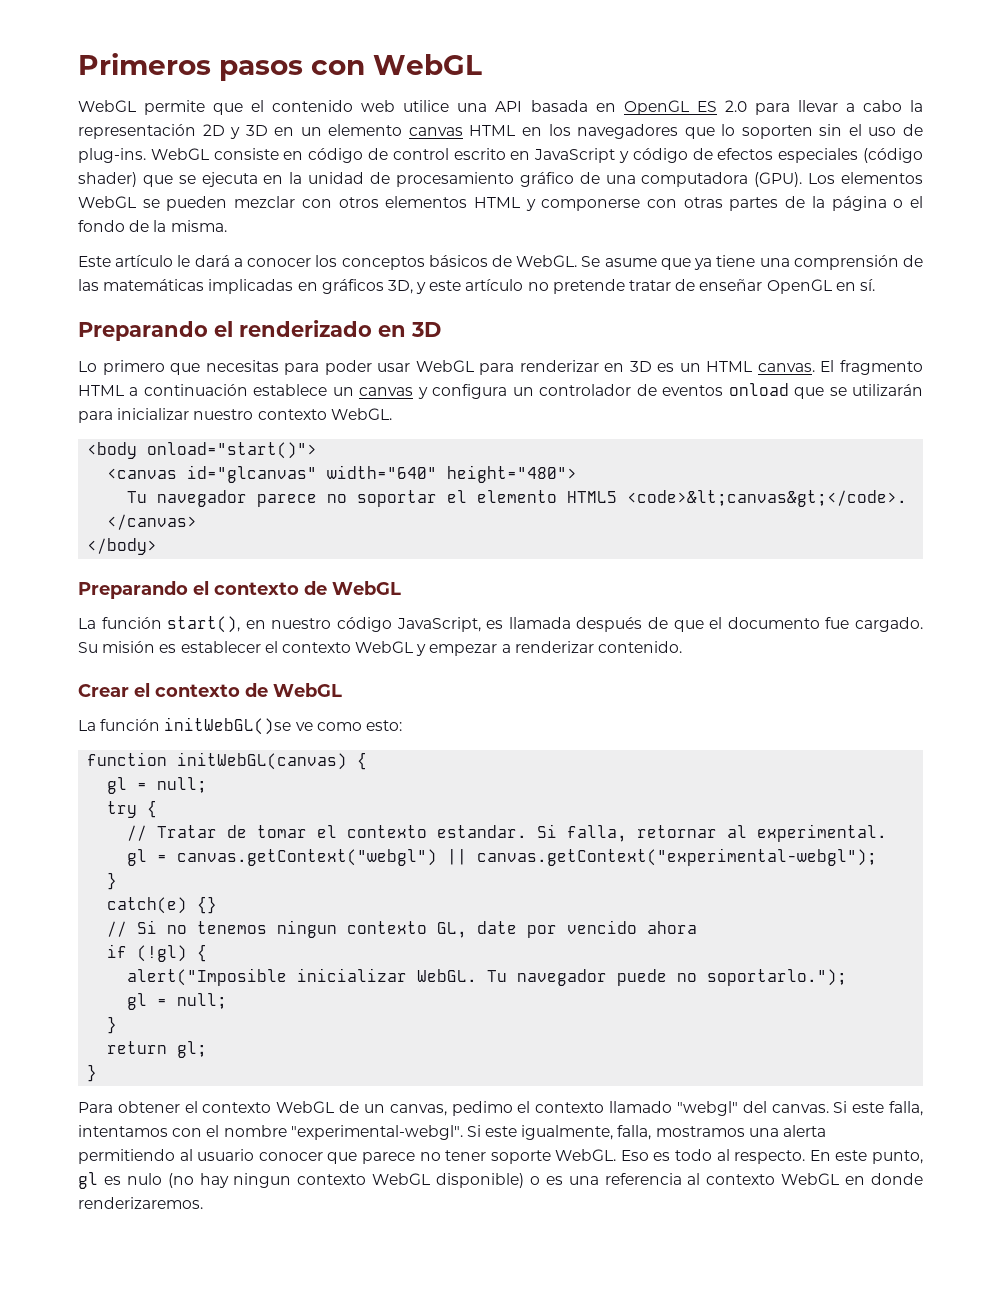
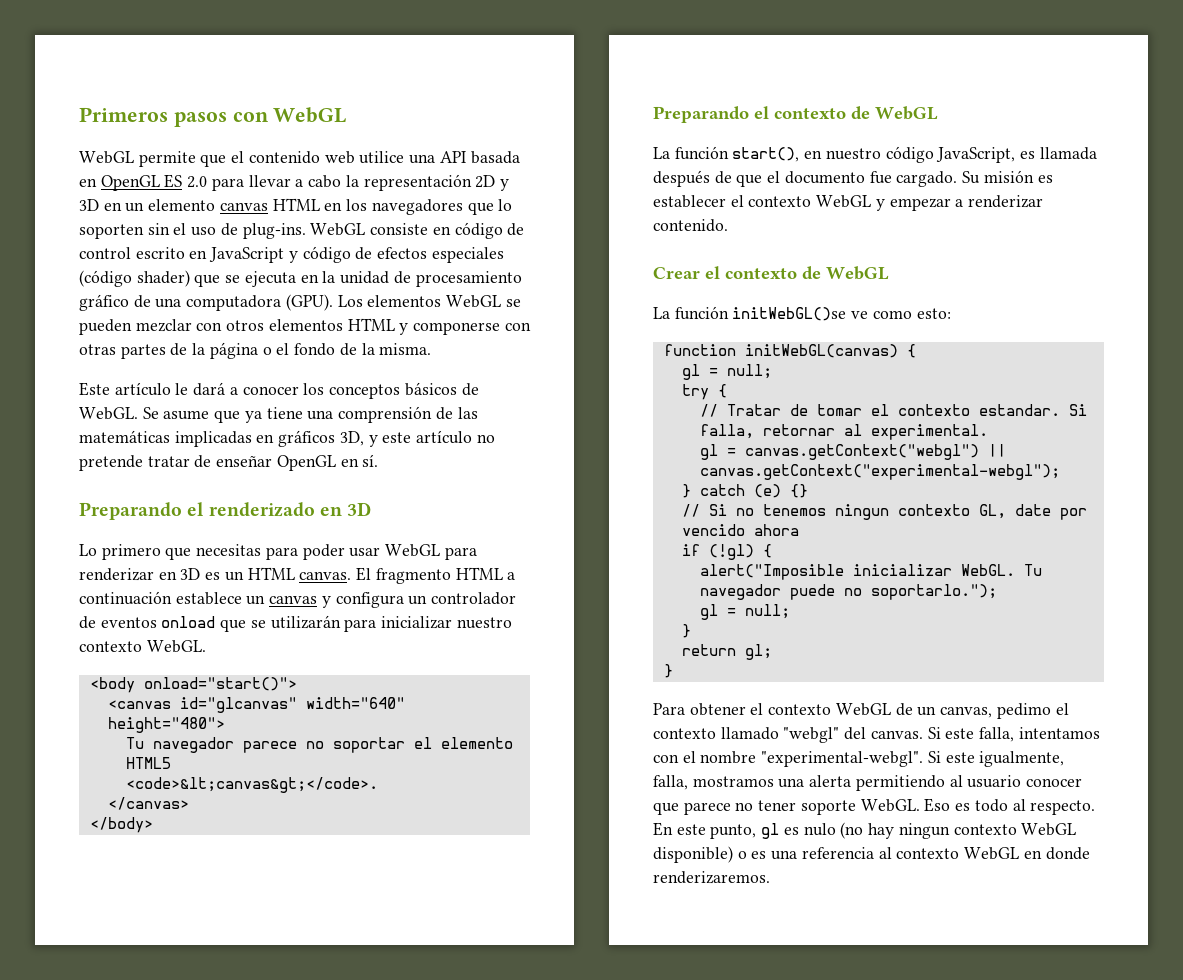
(618, 497) none -> (171, 763) //
[107,897,188,914] // catch(e) -> [699,484,781,498] catch (e)

